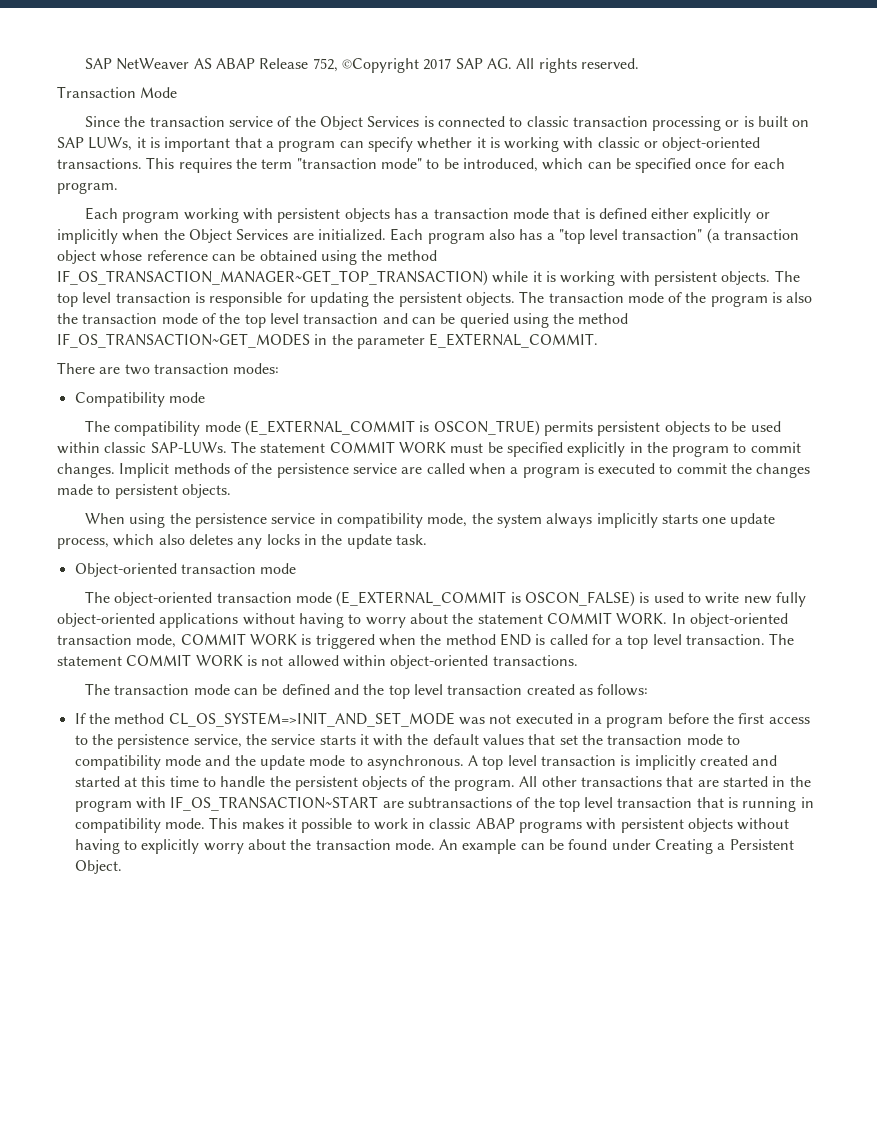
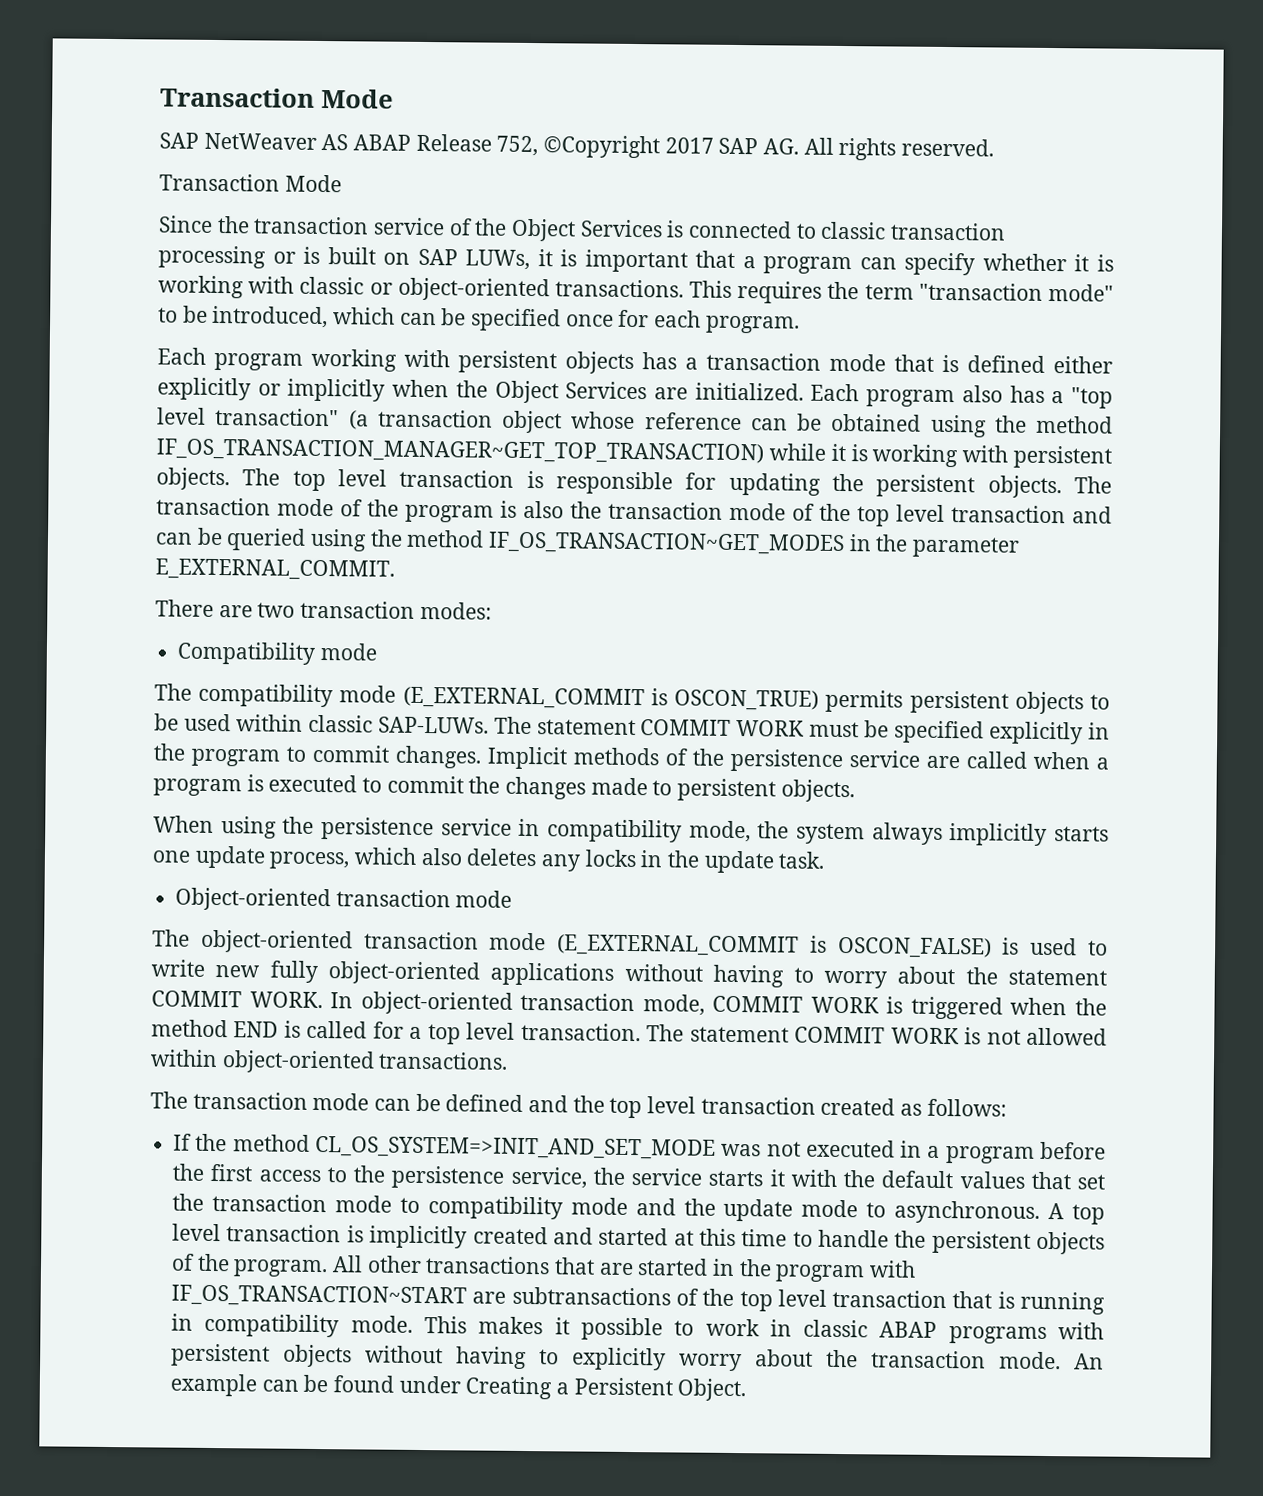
(84, 63) none -> [160,87,394,109] Transaction Mode //

